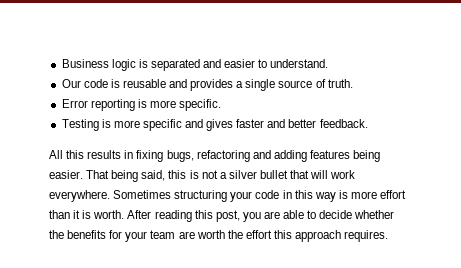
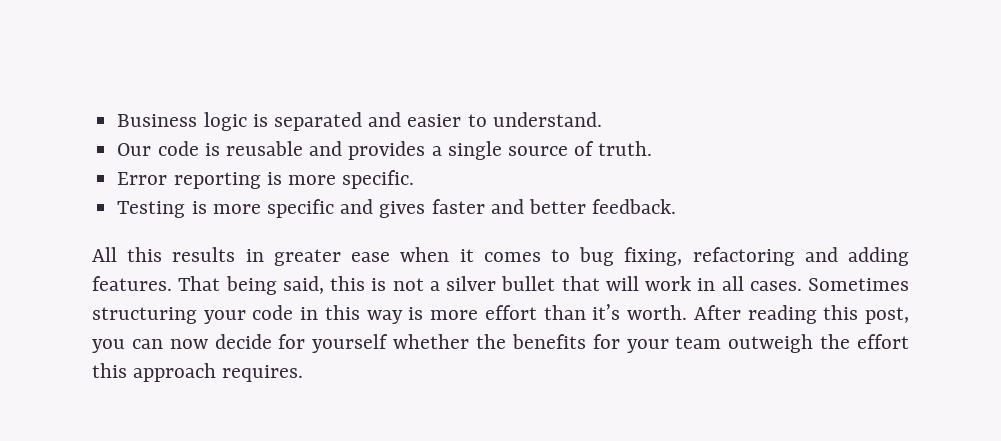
[136,150,381,162] [49,170,83,179] fixing bugs, refactoring and adding features being easier. -> [273,247,909,266] [92,276,172,291] greater ease when it comes to bug fixing, refactoring and adding features.
[49,190,110,202] everywhere. -> [697,276,802,291] in all cases.
[73,210,92,219] it is -> [592,304,621,320] it’s
[263,210,353,219] are able to decide -> [131,334,389,353] can now decide for yourself
[178,230,225,239] are worth -> [728,334,814,353] outweigh

